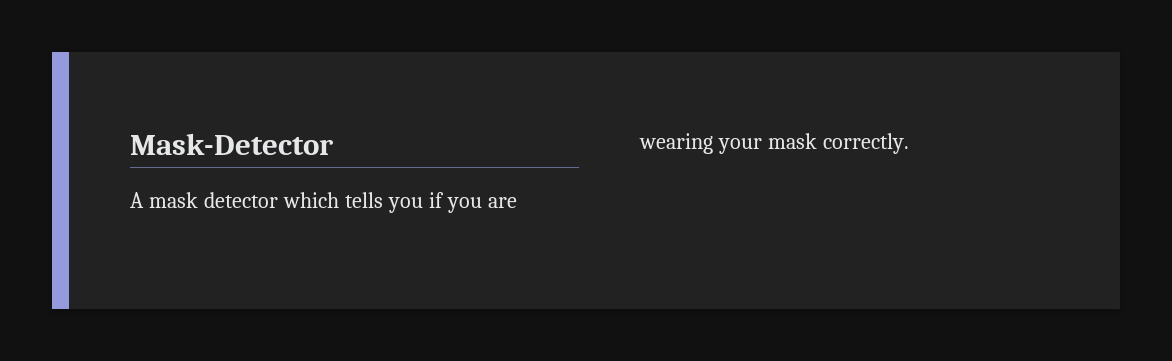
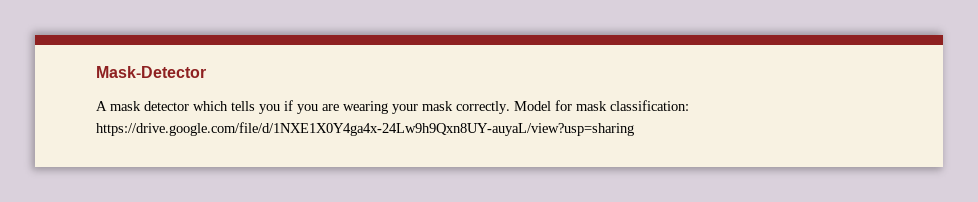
(909, 143) none -> [514,100,689,111] [96,122,634,136] Model for mask classification: https://drive.google.com/file/d/1NXE1X0Y4ga4x-24Lw9h9Qxn8UY-auyaL/view?usp=sharing

